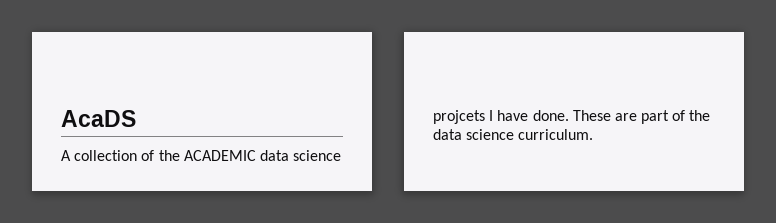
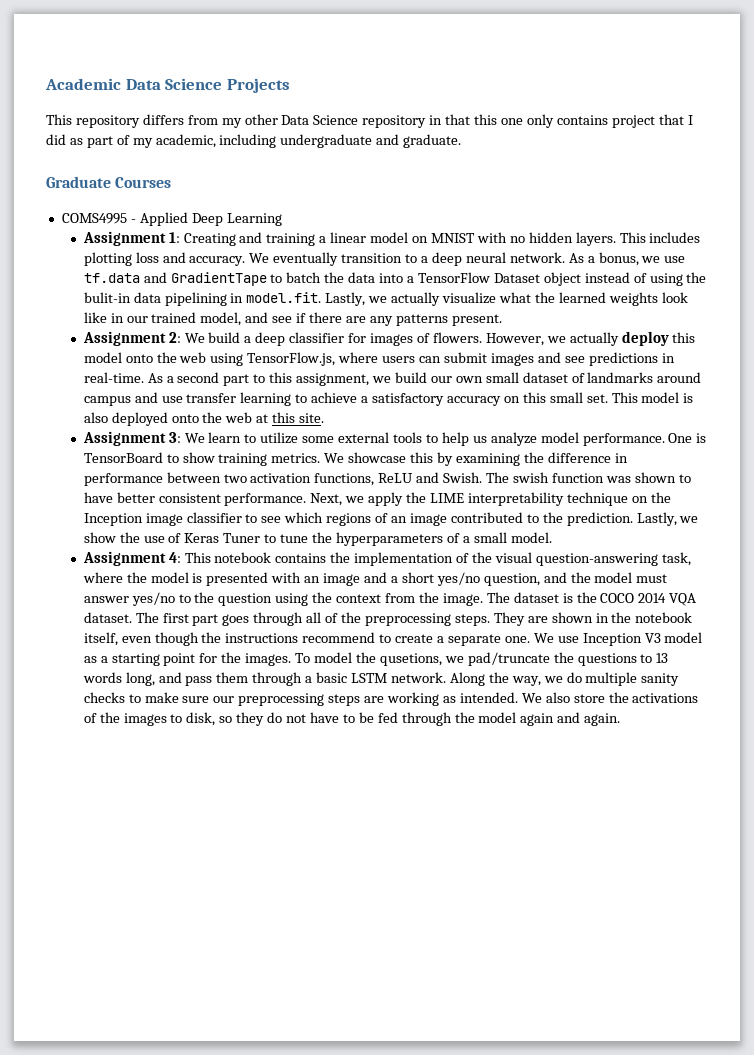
[61,110,136,127] [61,150,342,161] [433,110,711,124] [433,129,594,140] AcaDS // A collection of the ACADEMIC data science projcets I have done. These are part of the data science curriculum. -> [45,78,290,93] [46,114,693,128] [46,134,462,148] [46,176,172,188] [61,212,282,226] [82,231,701,246] [83,252,686,266] [83,272,707,286] [83,292,688,306] [83,312,502,326] [82,331,696,346] [83,352,675,366] [83,372,702,386] [83,392,694,406] [83,412,325,426] [82,431,707,446] [83,452,628,466] [83,472,691,486] [83,492,671,506] [83,512,699,526] [83,532,552,546] [82,551,691,566] [82,572,668,586] [83,592,697,606] [83,612,693,626] [83,632,703,646] [83,652,669,666] [82,672,680,686] [83,692,699,706] [83,712,621,726] Academic Data Science Projects // This repository differs from my other Data Science repository in that this one only contains project that I did as part of my academic, including undergraduate and graduate. // Graduate Courses // COMS4995 - Applied Deep Learning // Assignment 1: Creating and training a linear model on MNIST with no hidden layers. This includes plotting loss and accuracy. We eventually transition to a deep neural network. As a bonus, we use tf.data and GradientTape to batch the data into a TensorFlow Dataset object instead of using the bulit-in data pipelining in model.fit. Lastly, we actually visualize what the learned weights look like in our trained model, and see if there are any patterns present. // Assignment 2: We build a deep classifier for images of flowers. However, we actually deploy this model onto the web using TensorFlow.js, where users can submit images and see predictions in real-time. As a second part to this assignment, we build our own small dataset of landmarks around campus and use transfer learning to achieve a satisfactory accuracy on this small set. This model is also deployed onto the web at this site. // Assignment 3: We learn to utilize some external tools to help us analyze model performance. One is TensorBoard to show training metrics. We showcase this by examining the difference in performance between two activation functions, ReLU and Swish. The swish function was shown to have better consistent performance. Next, we apply the LIME interpretability technique on the Inception image classifier to see which regions of an image contributed to the prediction. Lastly, we show the use of Keras Tuner to tune the hyperparameters of a small model. // Assignment 4: This notebook contains the implementation of the visual question-answering task, where the model is presented with an image and a short yes/no question, and the model must answer yes/no to the question using the context from the image. The dataset is the COCO 2014 VQA dataset. The first part goes through all of the preprocessing steps. They are shown in the notebook itself, even though the instructions recommend to create a separate one. We use Inception V3 model as a starting point for the images. To model the qusetions, we pad/truncate the questions to 13 words long, and pass them through a basic LSTM network. Along the way, we do multiple sanity checks to make sure our preprocessing steps are working as intended. We also store the activations of the images to disk, so they do not have to be fed through the model again and again.

